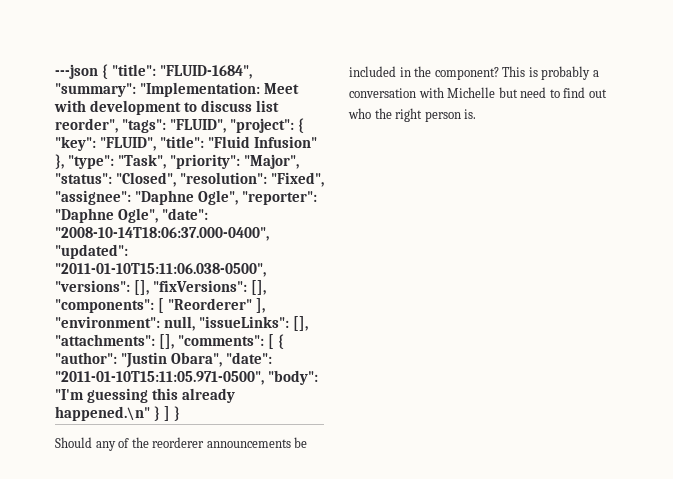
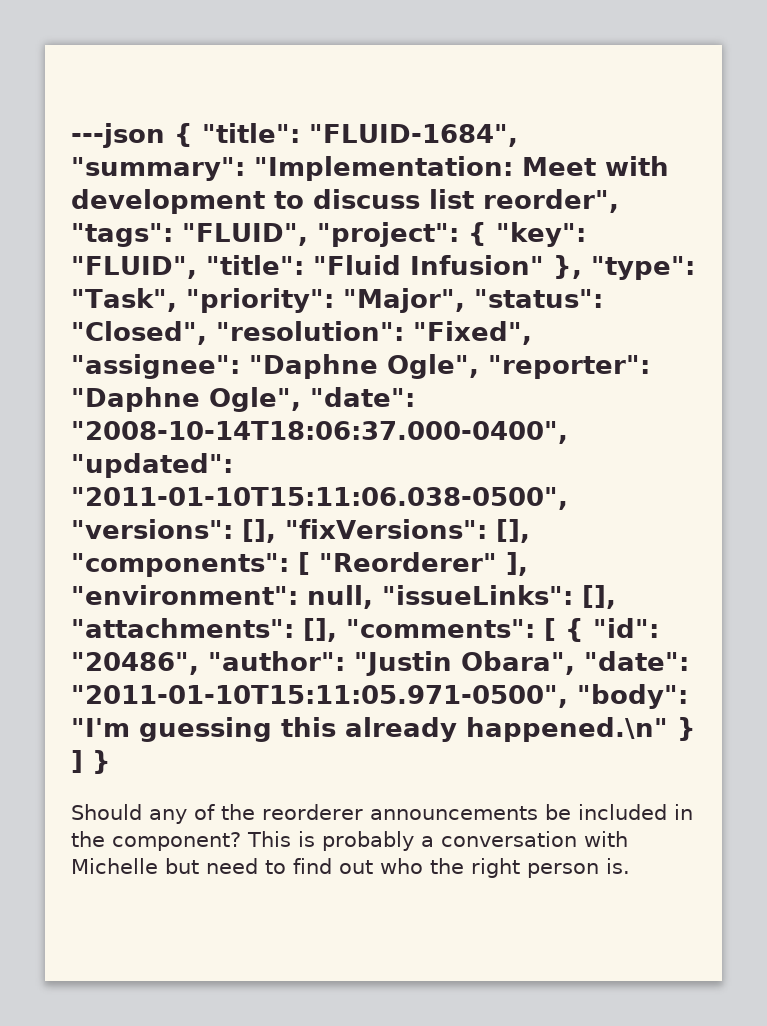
(284, 341) none -> [593,618,659,638] [71,652,199,675] "id": "20486",

